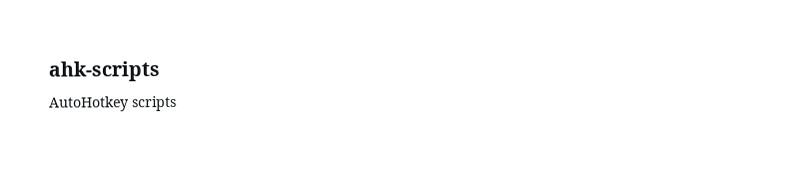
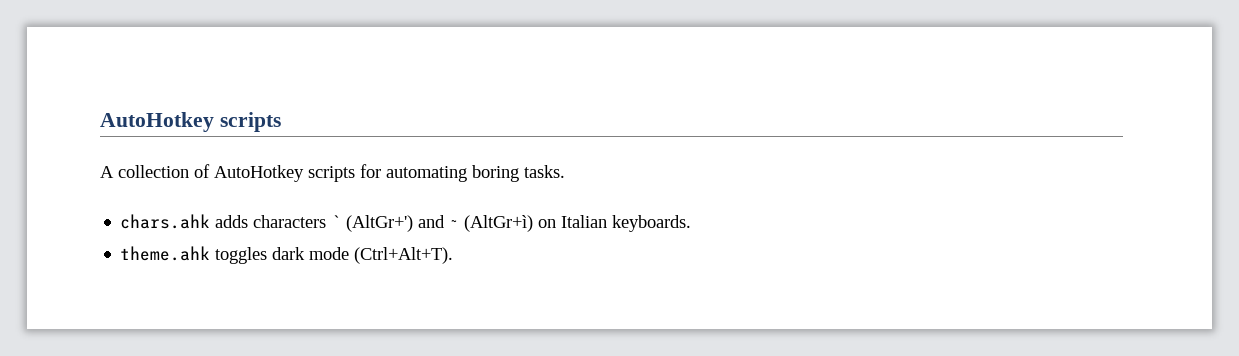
[48,61,160,82] [49,96,177,112] ahk-scripts // AutoHotkey scripts -> [100,112,281,132] [100,164,565,182] [120,214,692,232] [120,246,454,264] AutoHotkey scripts // A collection of AutoHotkey scripts for automating boring tasks. // chars.ahk adds characters ` (AltGr+') and ~ (AltGr+ì) on Italian keyboards. // theme.ahk toggles dark mode (Ctrl+Alt+T).

